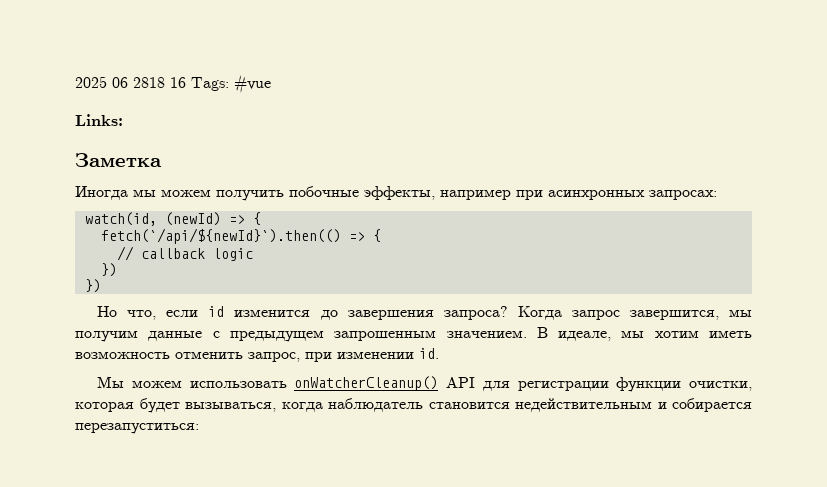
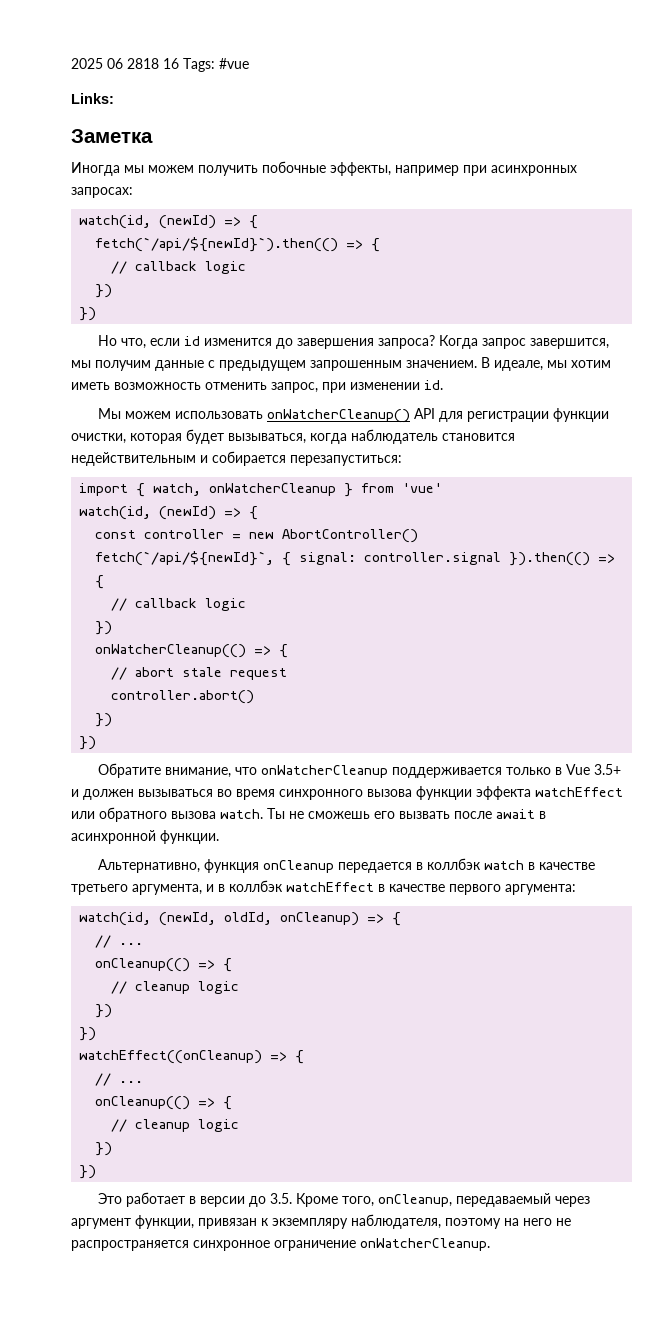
(199, 428) none -> [79,483,443,497] [79,506,259,520] [95,529,419,543] [95,551,616,566] [95,575,105,589] [111,598,247,611] [95,621,113,635] [95,644,289,658] [111,667,288,680] [111,690,255,704] [95,713,113,727] [79,736,97,750] [97,763,621,778] [71,786,623,800] [71,807,546,822] [71,830,219,844] [97,858,595,873] [71,880,576,895] [79,912,402,926] [95,935,144,948] [95,958,233,972] [111,981,240,994] [95,1004,113,1018] [79,1027,97,1041] [79,1050,305,1064] [95,1073,144,1086] [95,1096,233,1110] [111,1119,240,1132] [95,1142,113,1156] [79,1165,97,1179] [97,1192,590,1207] [71,1214,571,1229] [71,1238,490,1251] // import { watch, onWatcherCleanup } from 'vue' // watch(id, (newId) => { // const controller = new AbortController() // fetch(`/api/${newId}`, { signal: controller.signal }).then(() => { // // callback logic // }) // onWatcherCleanup(() => { // // abort stale request // controller.abort() // }) // }) // Обратите внимание, что onWatcherCleanup поддерживается только в Vue 3.5+ и должен вызываться во время синхронного вызова функции эффекта watchEffect или обратного вызова watch. Ты не сможешь его вызвать после await в асинхронной функции. // Альтернативно, функция onCleanup передается в коллбэк watch в качестве третьего аргумента, и в коллбэк watchEffect в качестве первого аргумента: // watch(id, (newId, oldId, onCleanup) => { // // ... // onCleanup(() => { // // cleanup logic // }) // }) // watchEffect((onCleanup) => { // // ... // onCleanup(() => { // // cleanup logic // }) // }) // Это работает в версии до 3.5. Кроме того, onCleanup, передаваемый через аргумент функции, привязан к экземпляру наблюдателя, поэтому на него не распространяется синхронное ограничение onWatcherCleanup.

